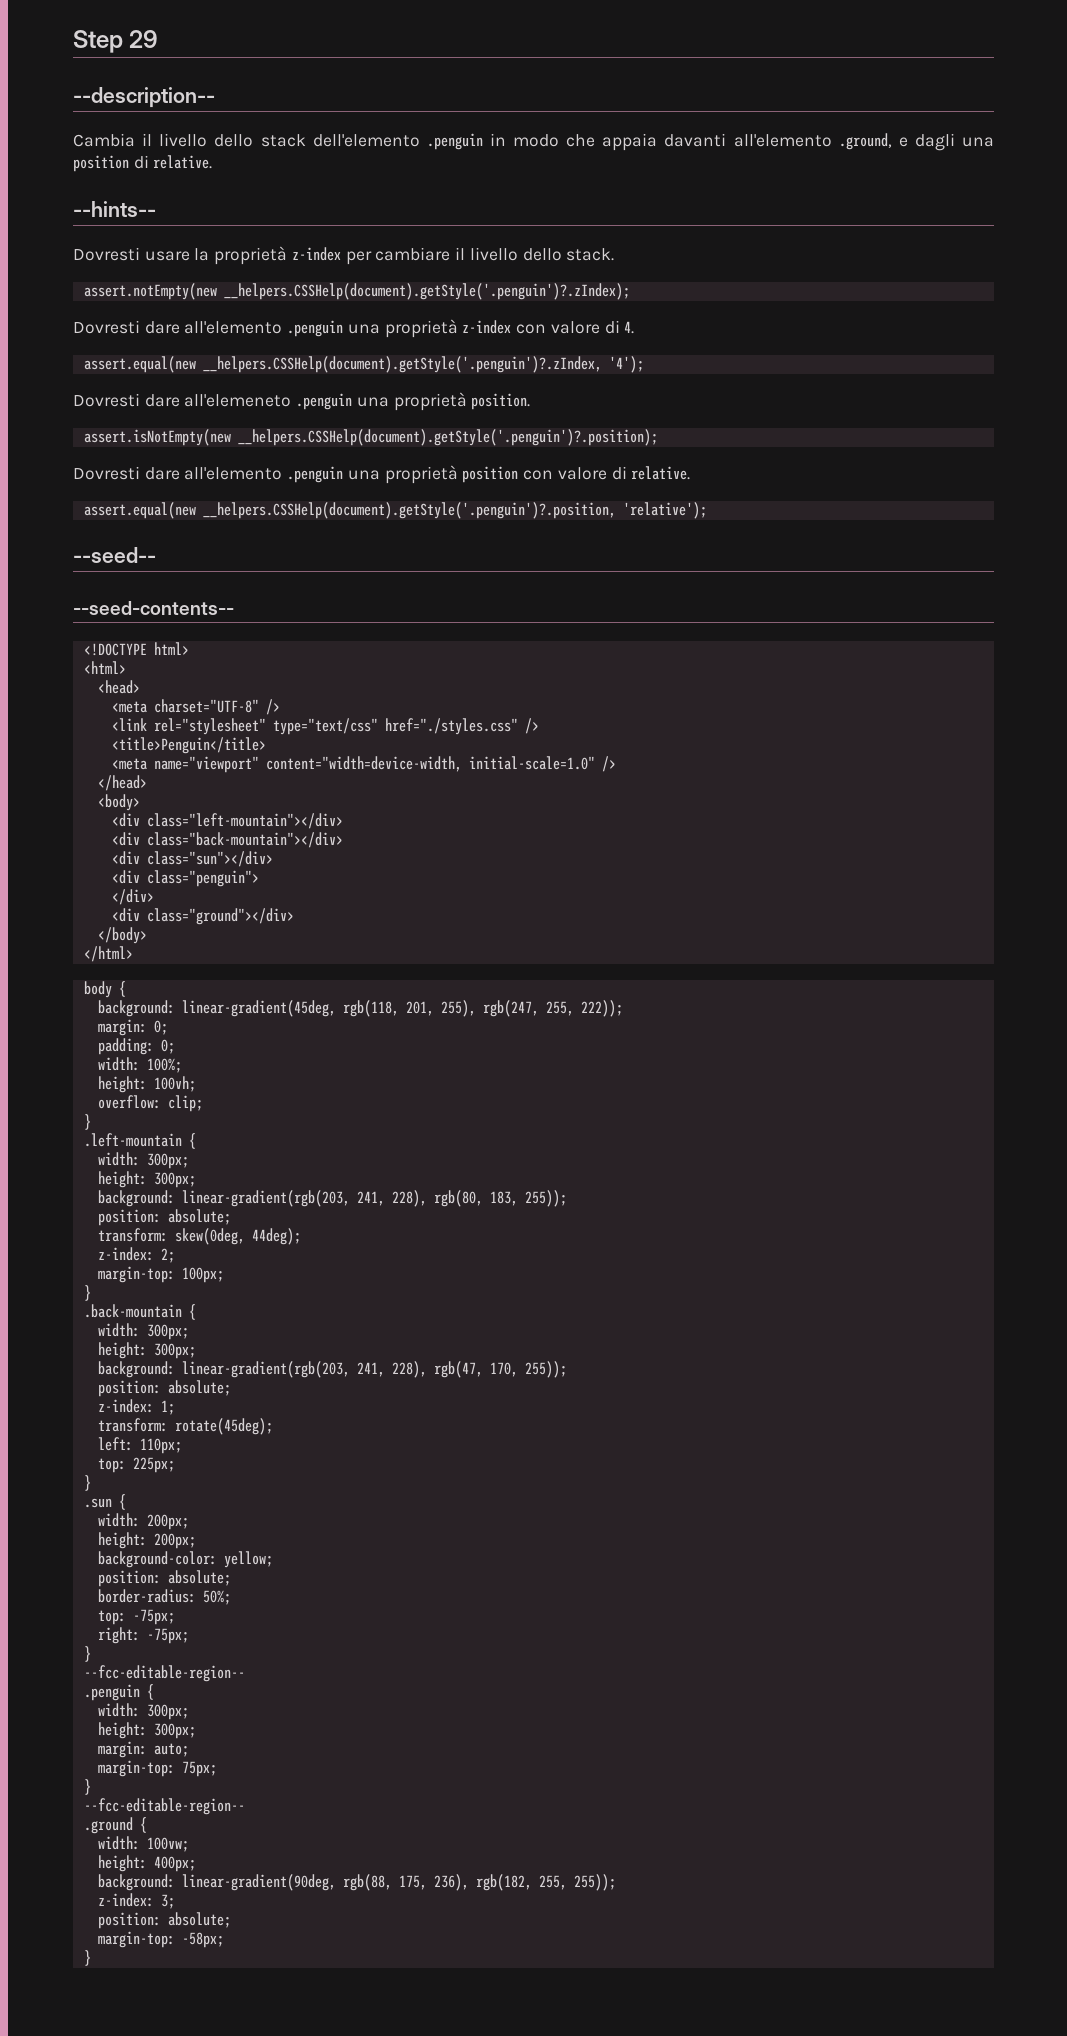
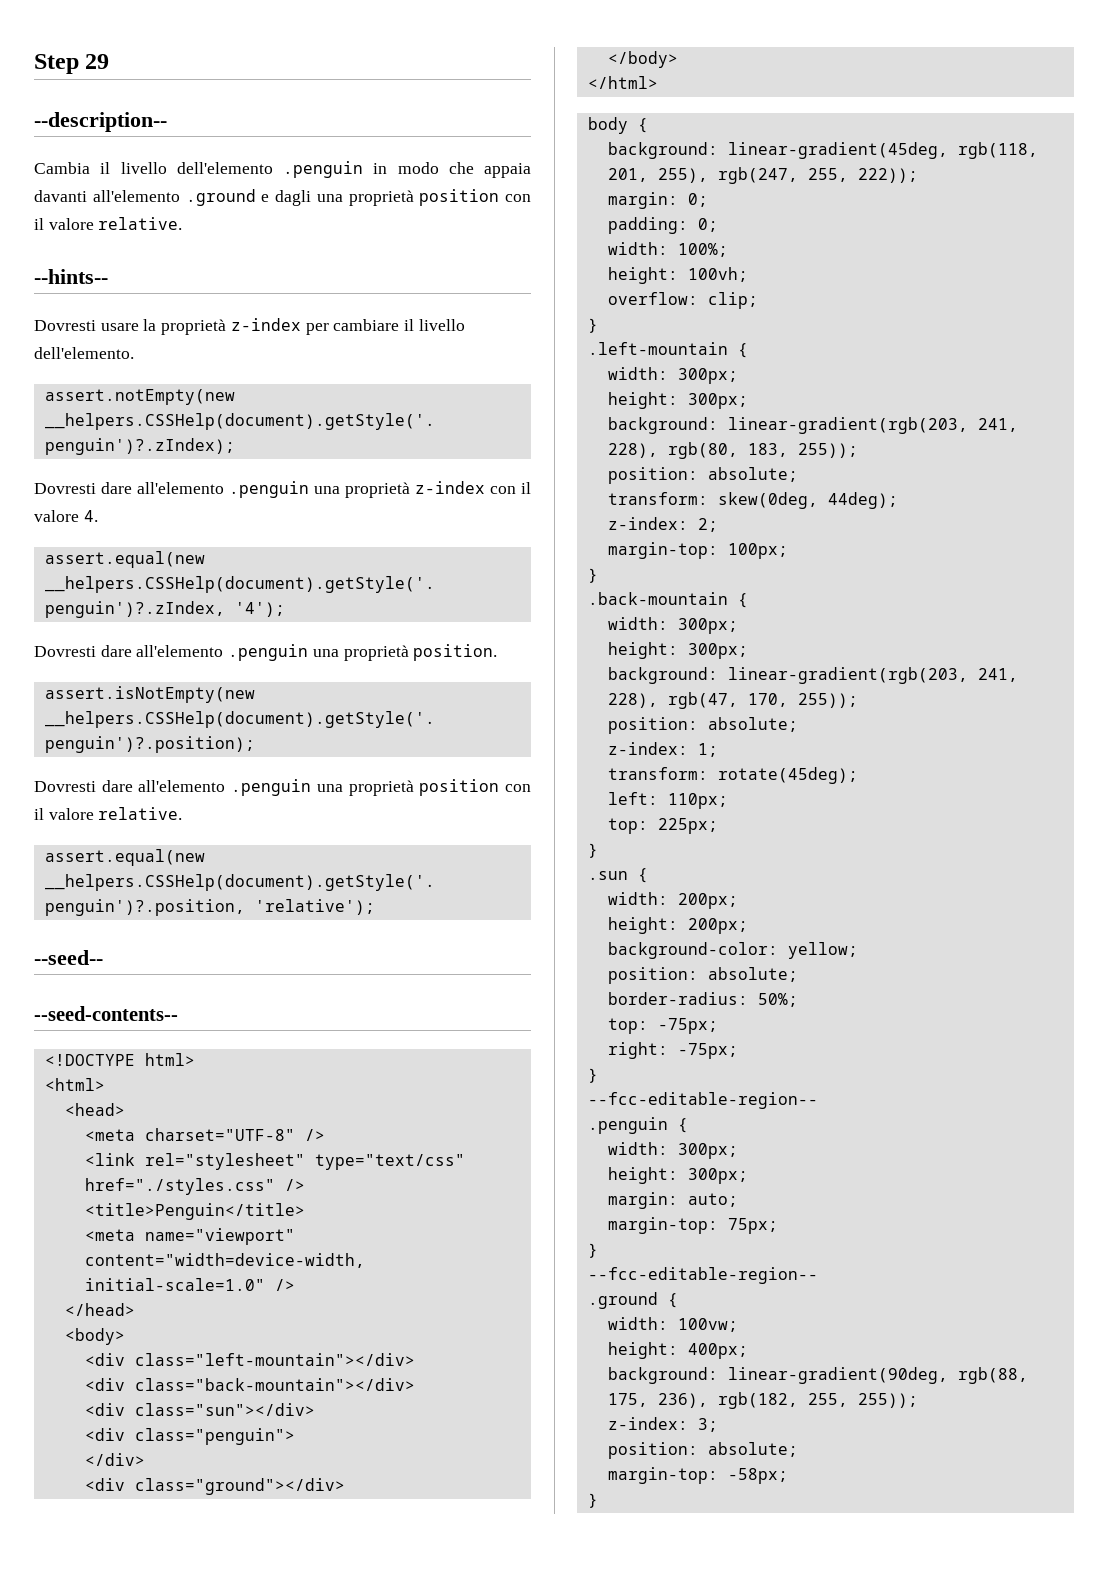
[214,134,306,147] dello stack -> (167, 168) none
[838,133,892,150] .ground, -> [185,189,256,206] .ground
[73,155,149,172] position di -> [348,189,531,206] [34,218,94,230] proprietà position con il valore
[522,248,615,261] dello stack. -> [34,347,134,359] dell'elemento.
[550,320,620,334] valore di -> [521,482,531,494] [34,510,79,522] il valore
[184,394,292,407] all'elemeneto -> [136,645,224,657] all'elemento
[557,466,627,480] valore di -> [34,808,94,820] il valore

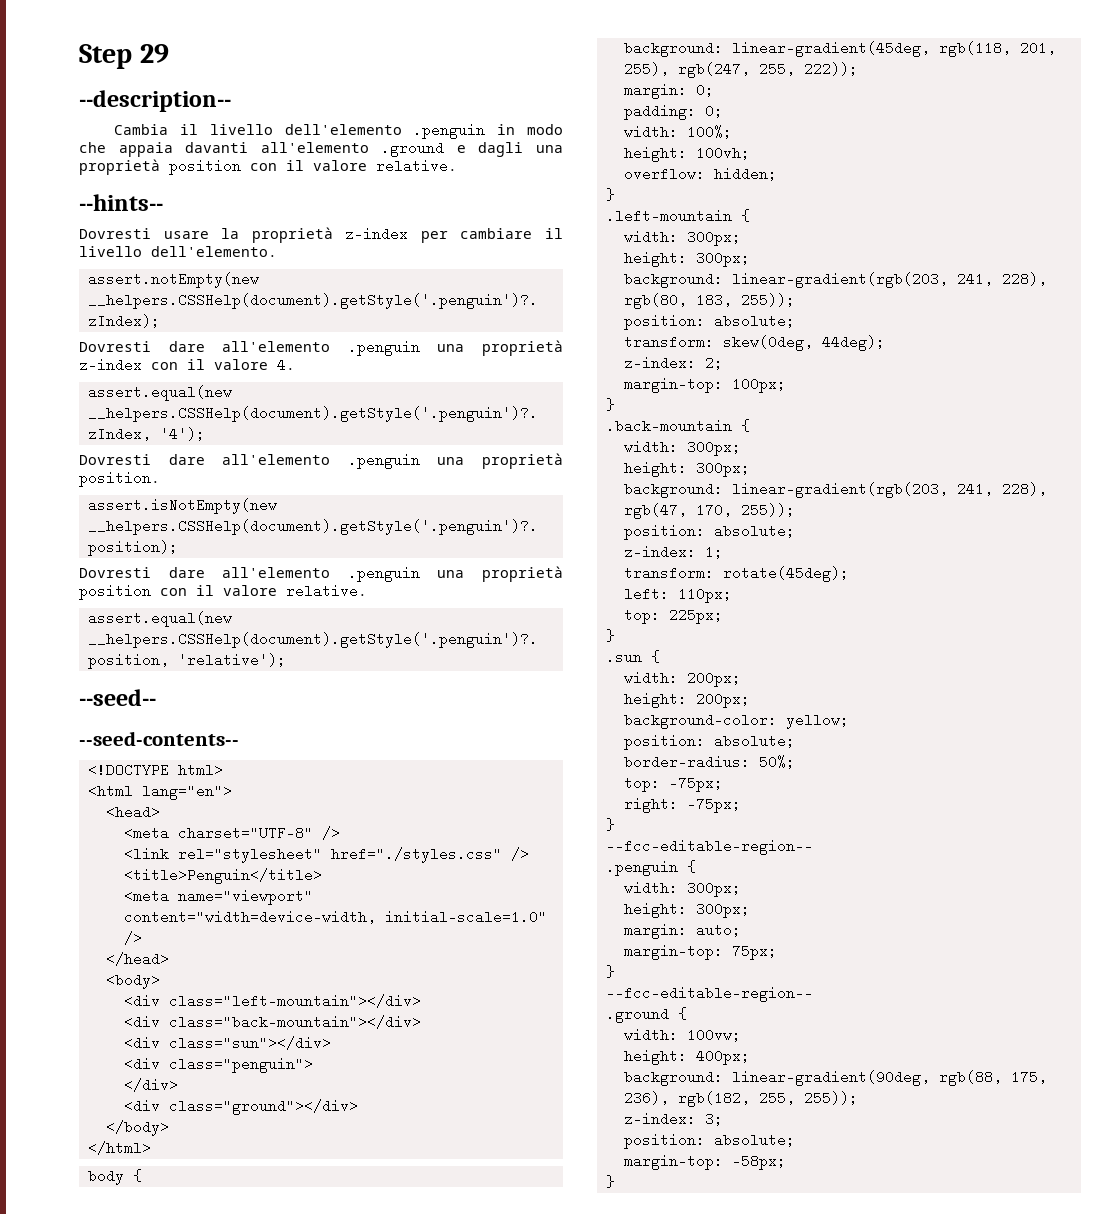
[44,1078,105,1091] <html> -> [87,784,232,800] <html lang="en">
[314,1154,465,1170] type="text/css" -> (322, 855) none
[707,292,758,309] clip; -> [713,167,777,181] hidden;

